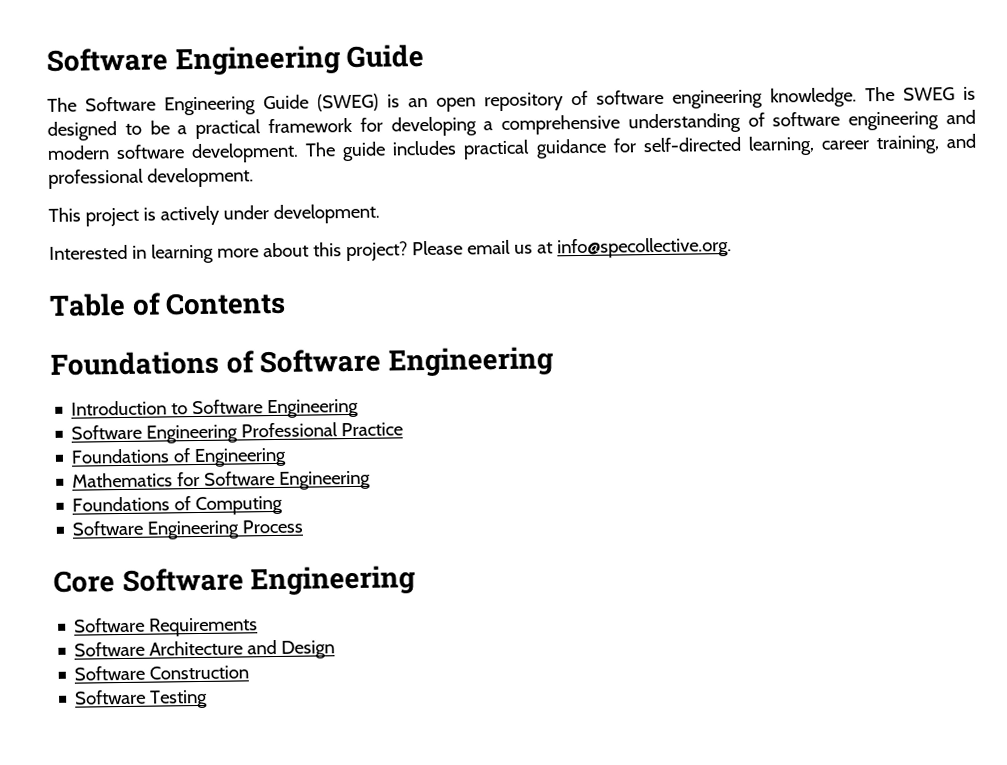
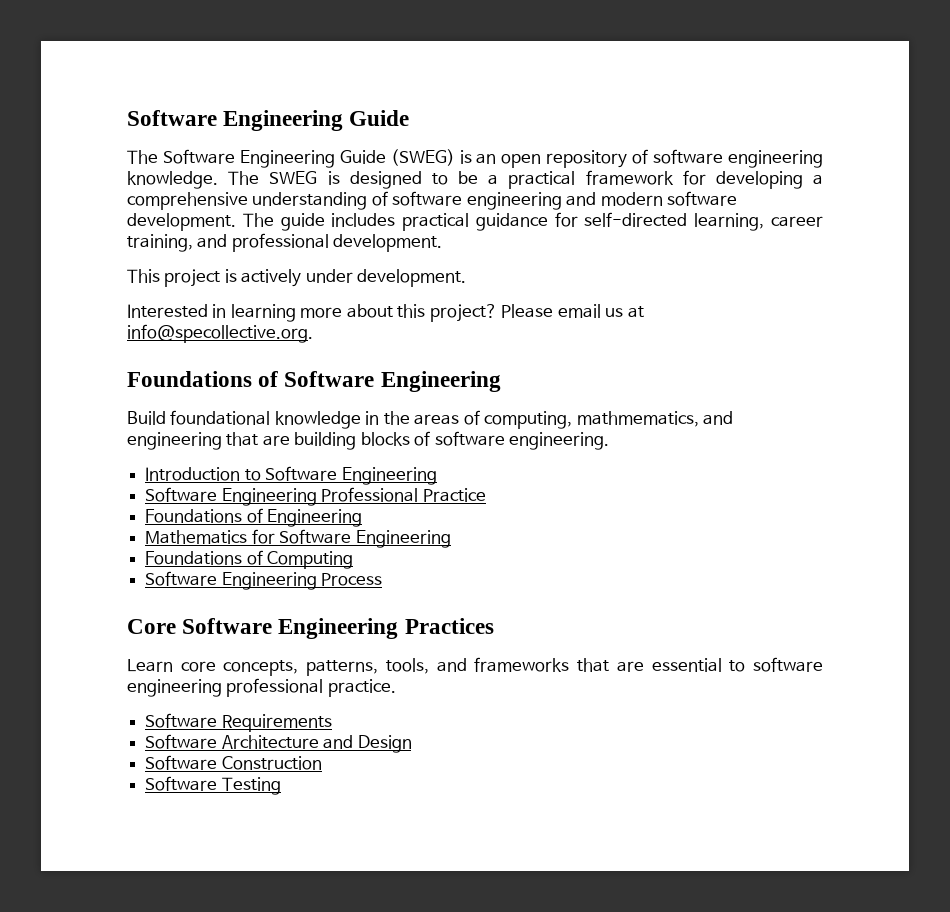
[49,291,287,317] // Table of Contents -> (313, 333) none
(554, 361) none -> [127,410,734,429] [127,431,610,450] // Build foundational knowledge in the areas of computing, mathmematics, and engineering that are building blocks of software engineering.
(417, 580) none -> [404,618,494,634] [127,657,823,676] [127,678,396,697] Practices // Learn core concepts, patterns, tools, and frameworks that are essential to software engineering professional practice.

